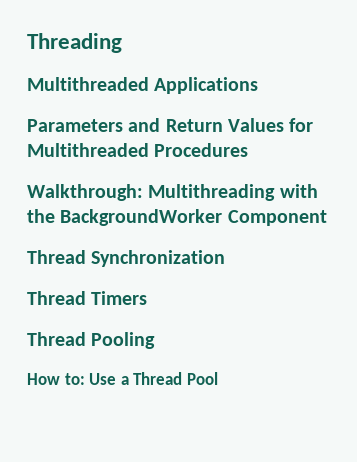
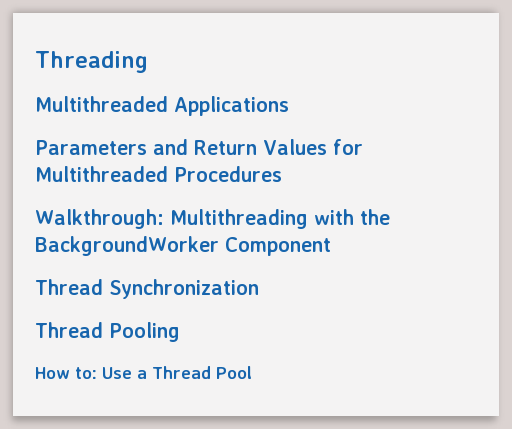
[27,291,148,305] // Thread Timers -> (259, 289) none

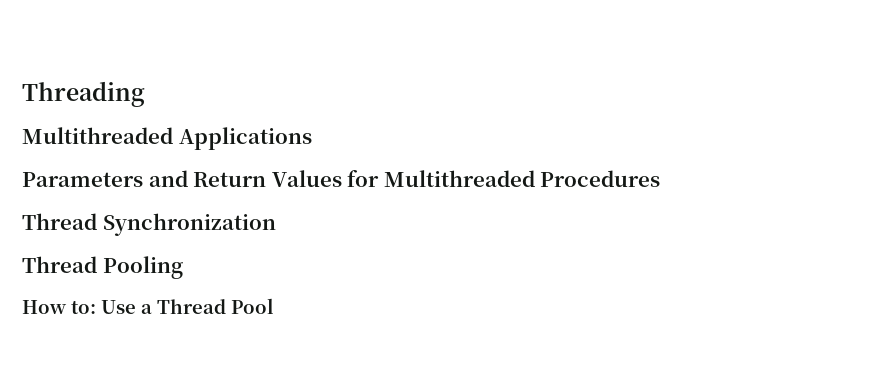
[35,209,390,229] [35,236,331,256] // Walkthrough: Multithreading with the BackgroundWorker Component -> (661, 178) none

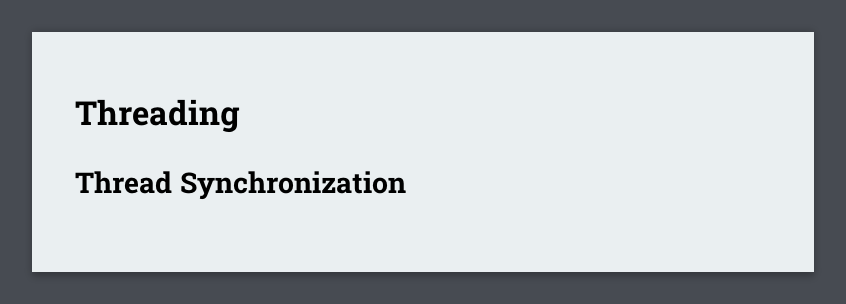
[22,127,312,150] [22,170,661,187] [22,213,276,236] [22,256,183,279] [22,298,274,314] Multithreaded Applications // Parameters and Return Values for Multithreaded Procedures // Thread Synchronization // Thread Pooling // How to: Use a Thread Pool -> [75,171,406,200] Thread Synchronization

